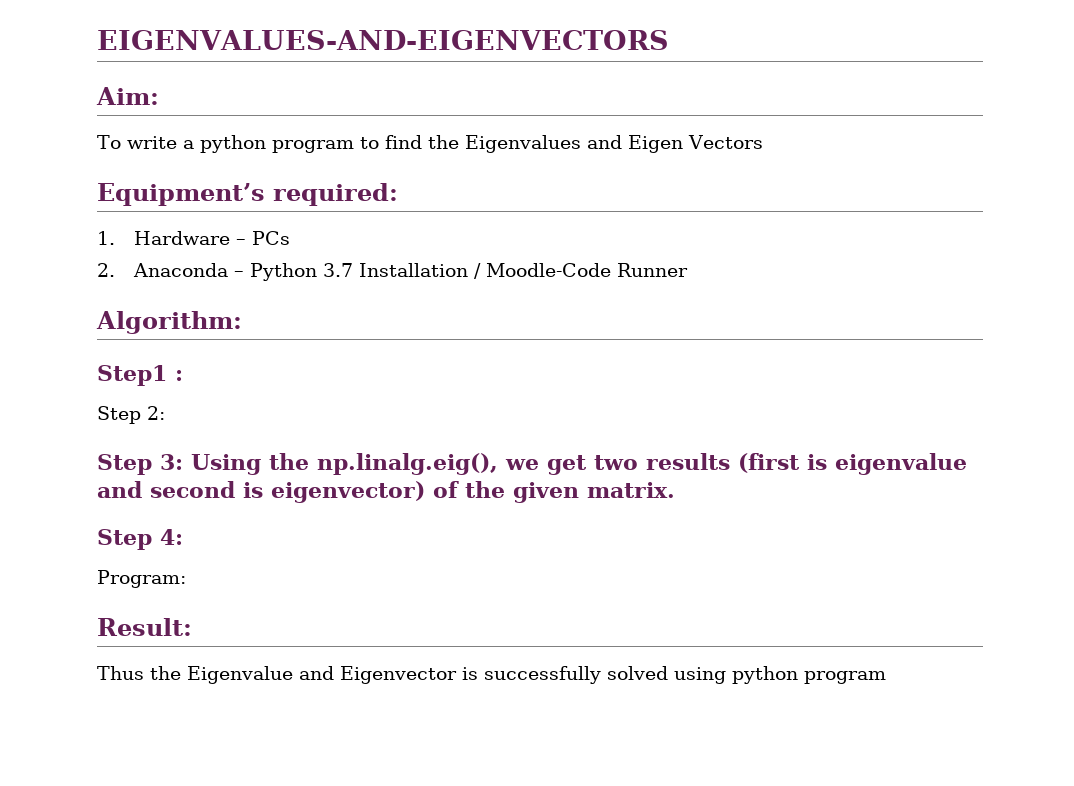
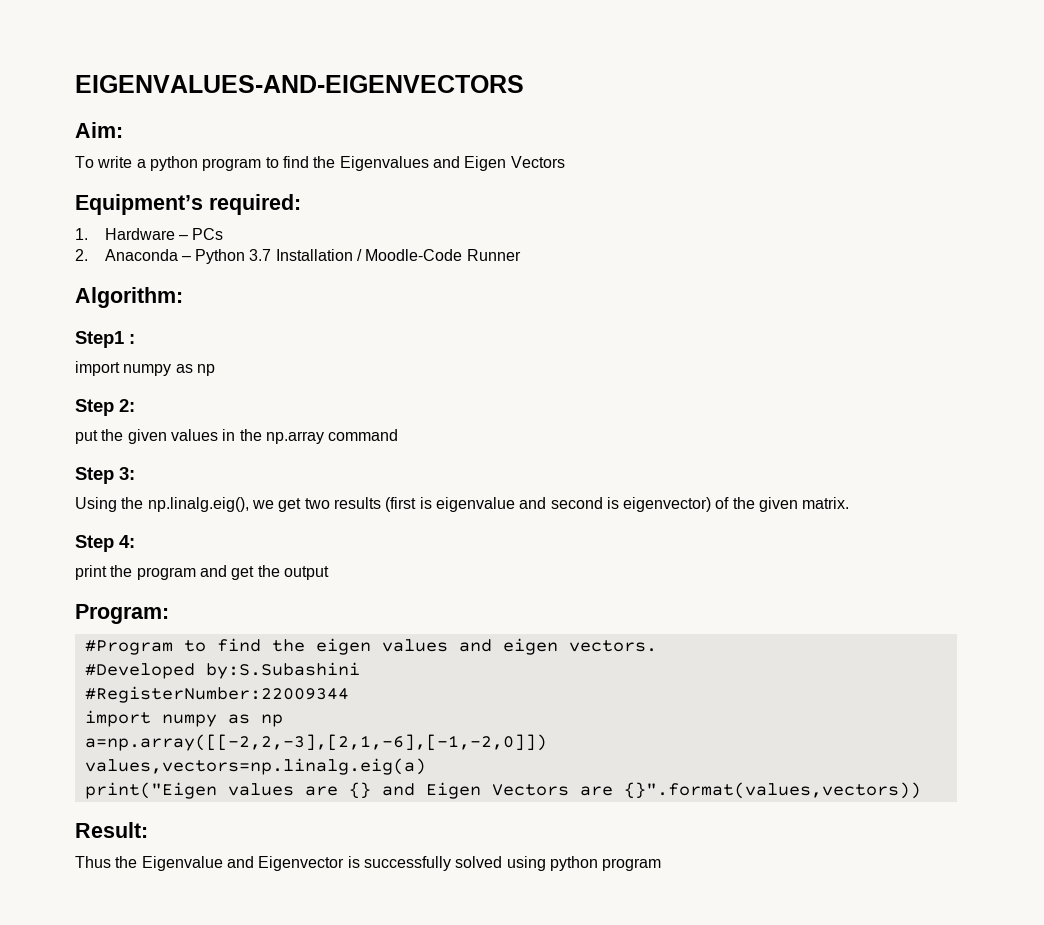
[97,406,165,424] Step 2: -> [75,361,215,376] [75,399,135,416] [75,429,399,444] import numpy as np // Step 2: // put the given values in the np.array command
(183, 462) none -> (135, 473) //
[97,570,186,588] Program: -> [75,565,329,580] [75,604,169,624] [84,638,657,655] [84,662,360,679] [84,686,349,703] [84,710,283,727] [84,734,547,751] [84,758,426,775] [84,782,921,799] print the program and get the output // Program: // #Program to find the eigen values and eigen vectors. // #Developed by:S.Subashini // #RegisterNumber:22009344 // import numpy as np // a=np.array([[-2,2,-3],[2,1,-6],[-1,-2,0]]) // values,vectors=np.linalg.eig(a) // print("Eigen values are {} and Eigen Vectors are {}".format(values,vectors))

